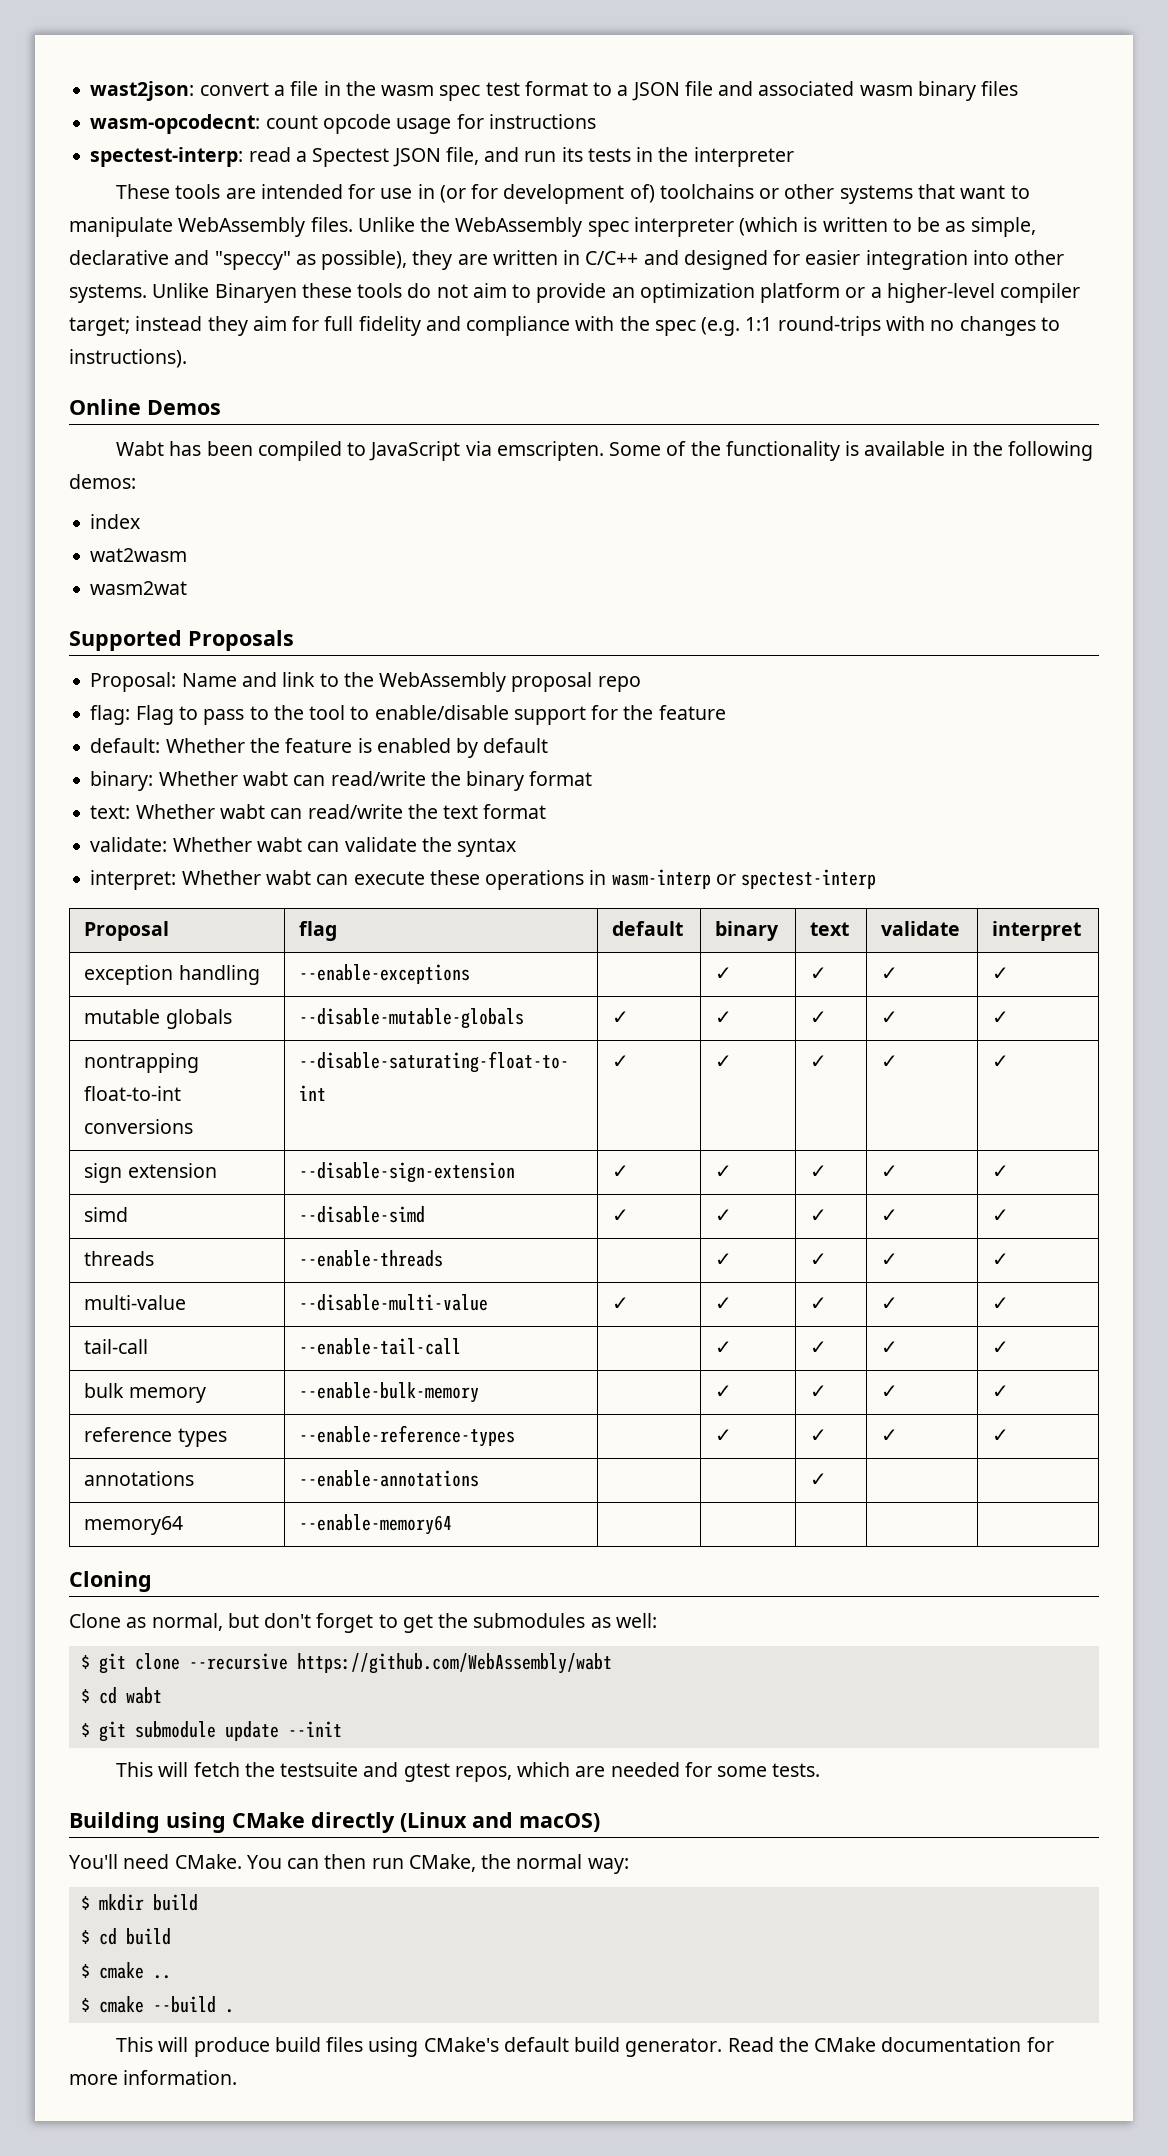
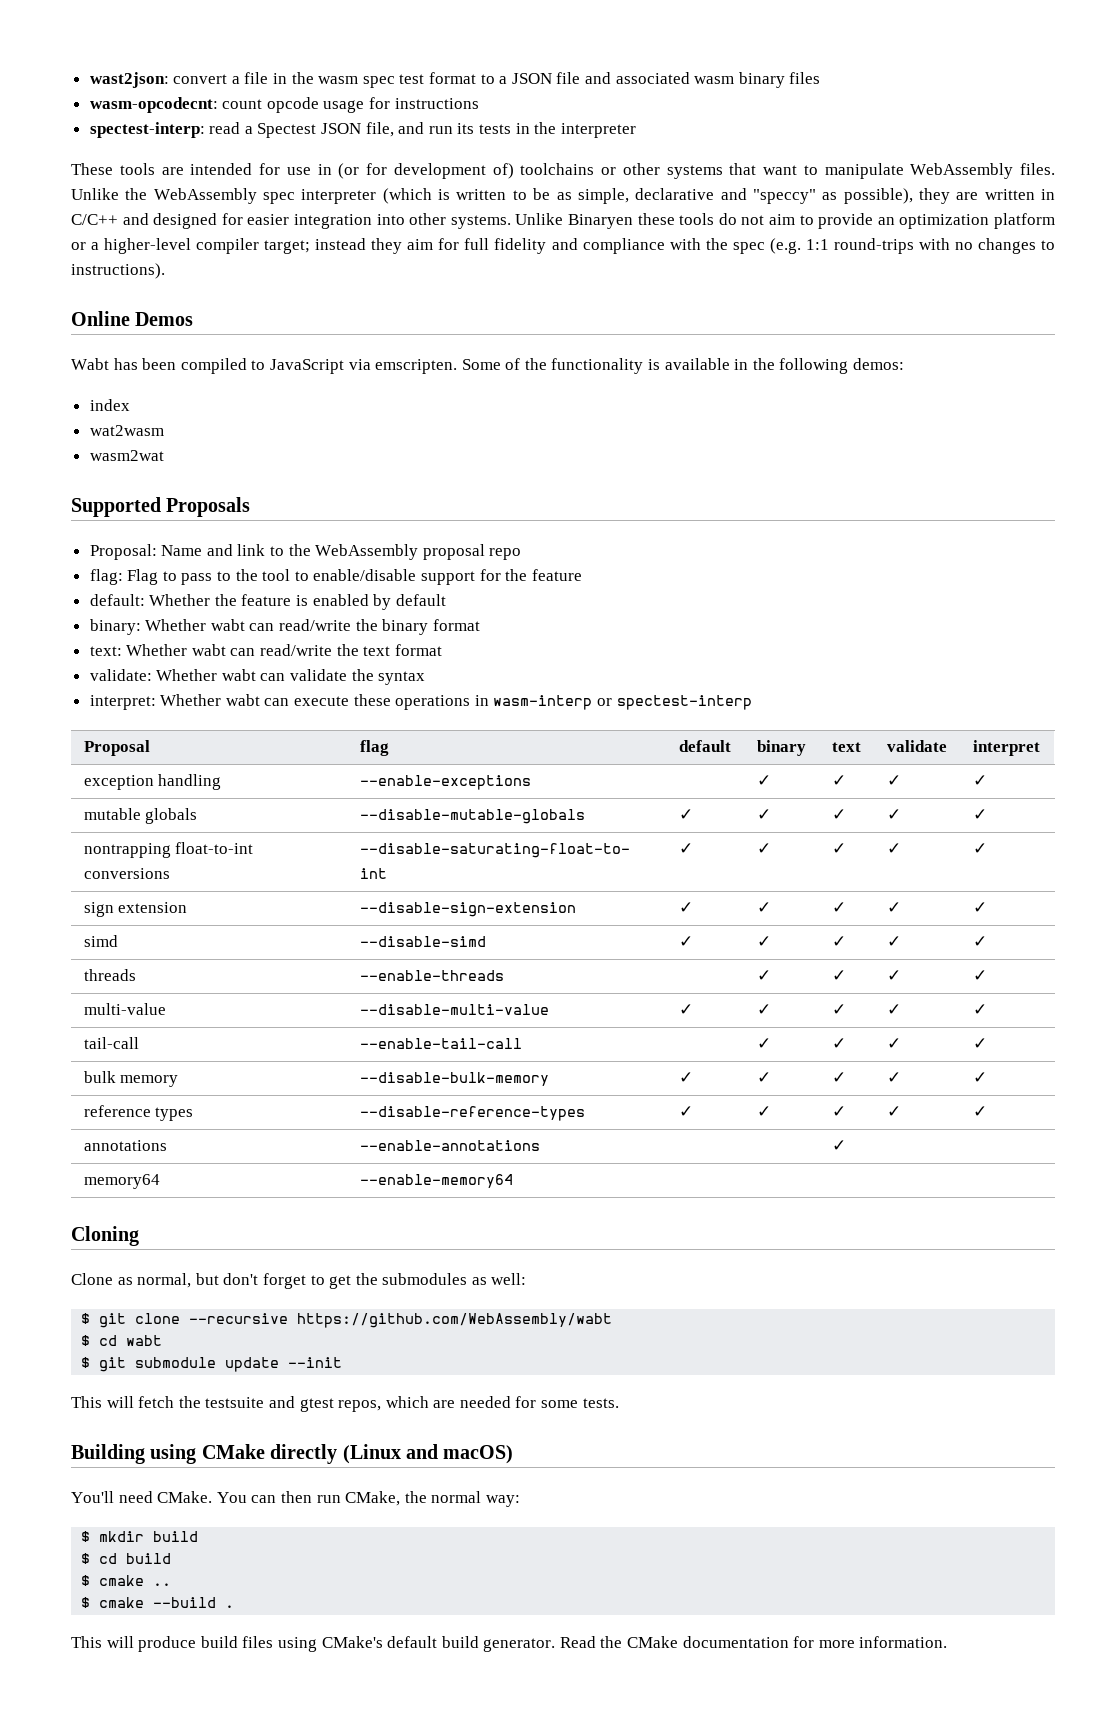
[299,1382,480,1403] --enable-bulk-memory | -> [359,1072,549,1086] [678,1072,693,1083] --disable-bulk-memory | ✓
[299,1425,516,1447] --enable-reference-types | -> [359,1106,585,1121] [678,1106,693,1117] --disable-reference-types | ✓

